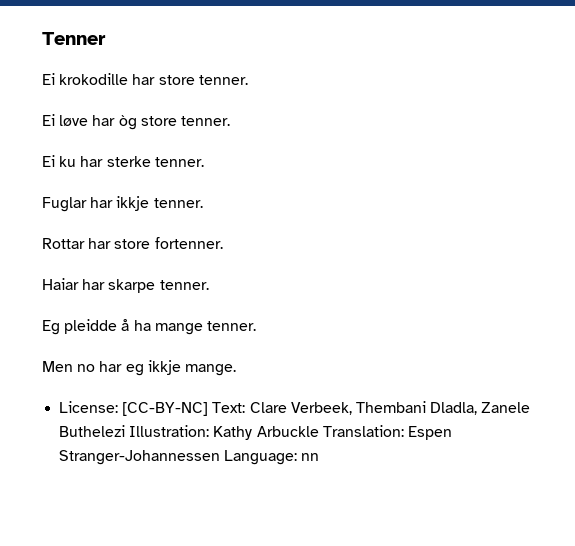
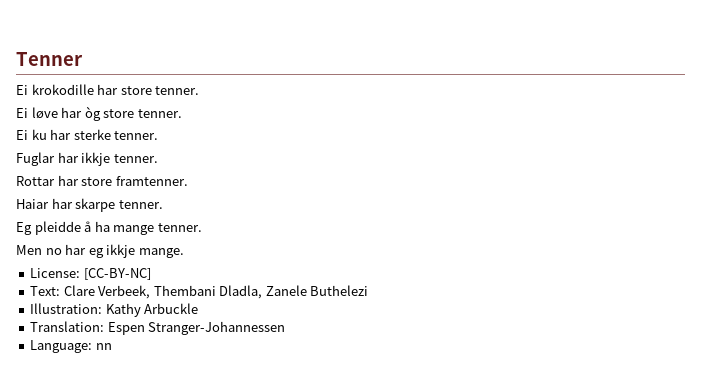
[154,237,223,249] fortenner. -> [115,176,188,186] framtenner.
(209, 409) none -> (151, 274) //
(126, 431) none -> (369, 290) //
(319, 431) none -> (199, 308) //
(221, 457) none -> (286, 328) //

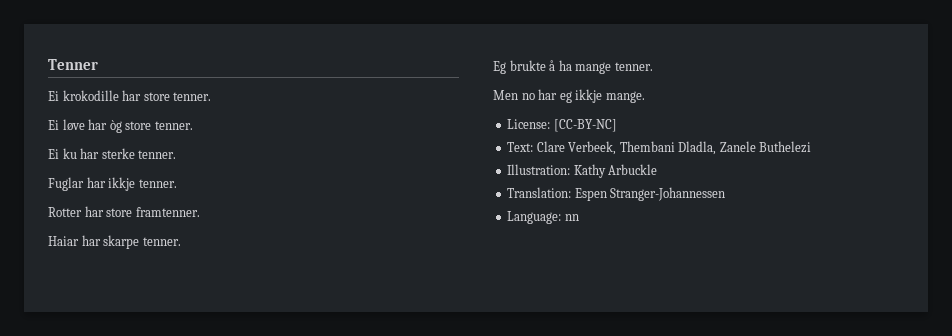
[16,176,55,186] Rottar -> [48,207,82,217] Rotter
[34,221,81,235] pleidde -> [509,60,546,71] brukte

